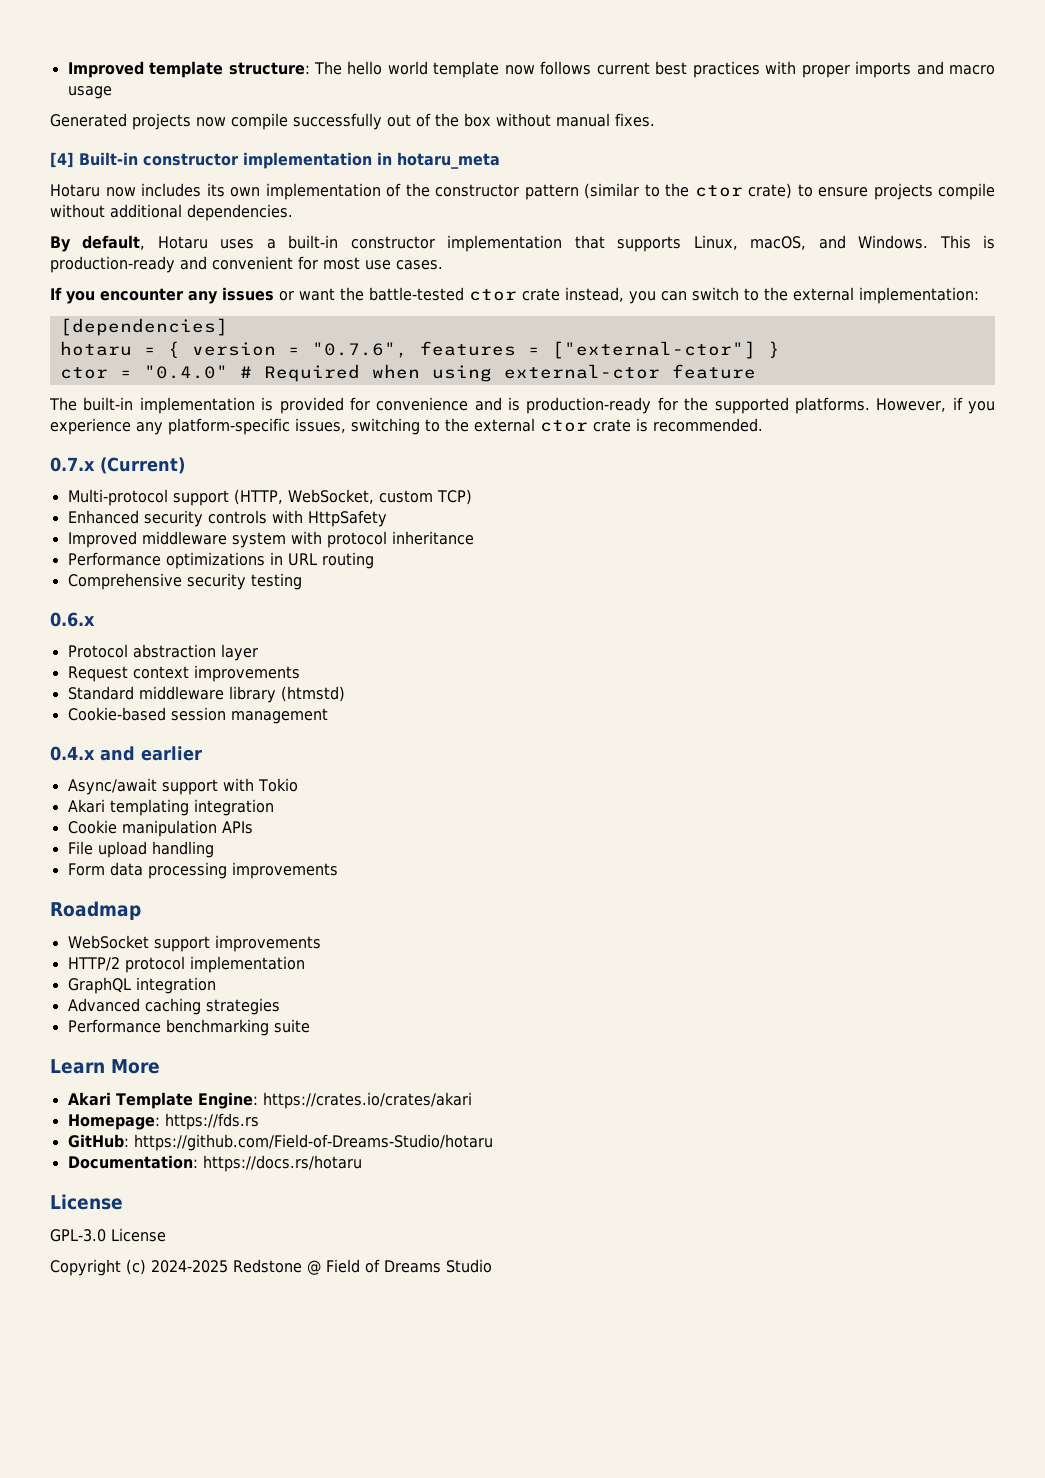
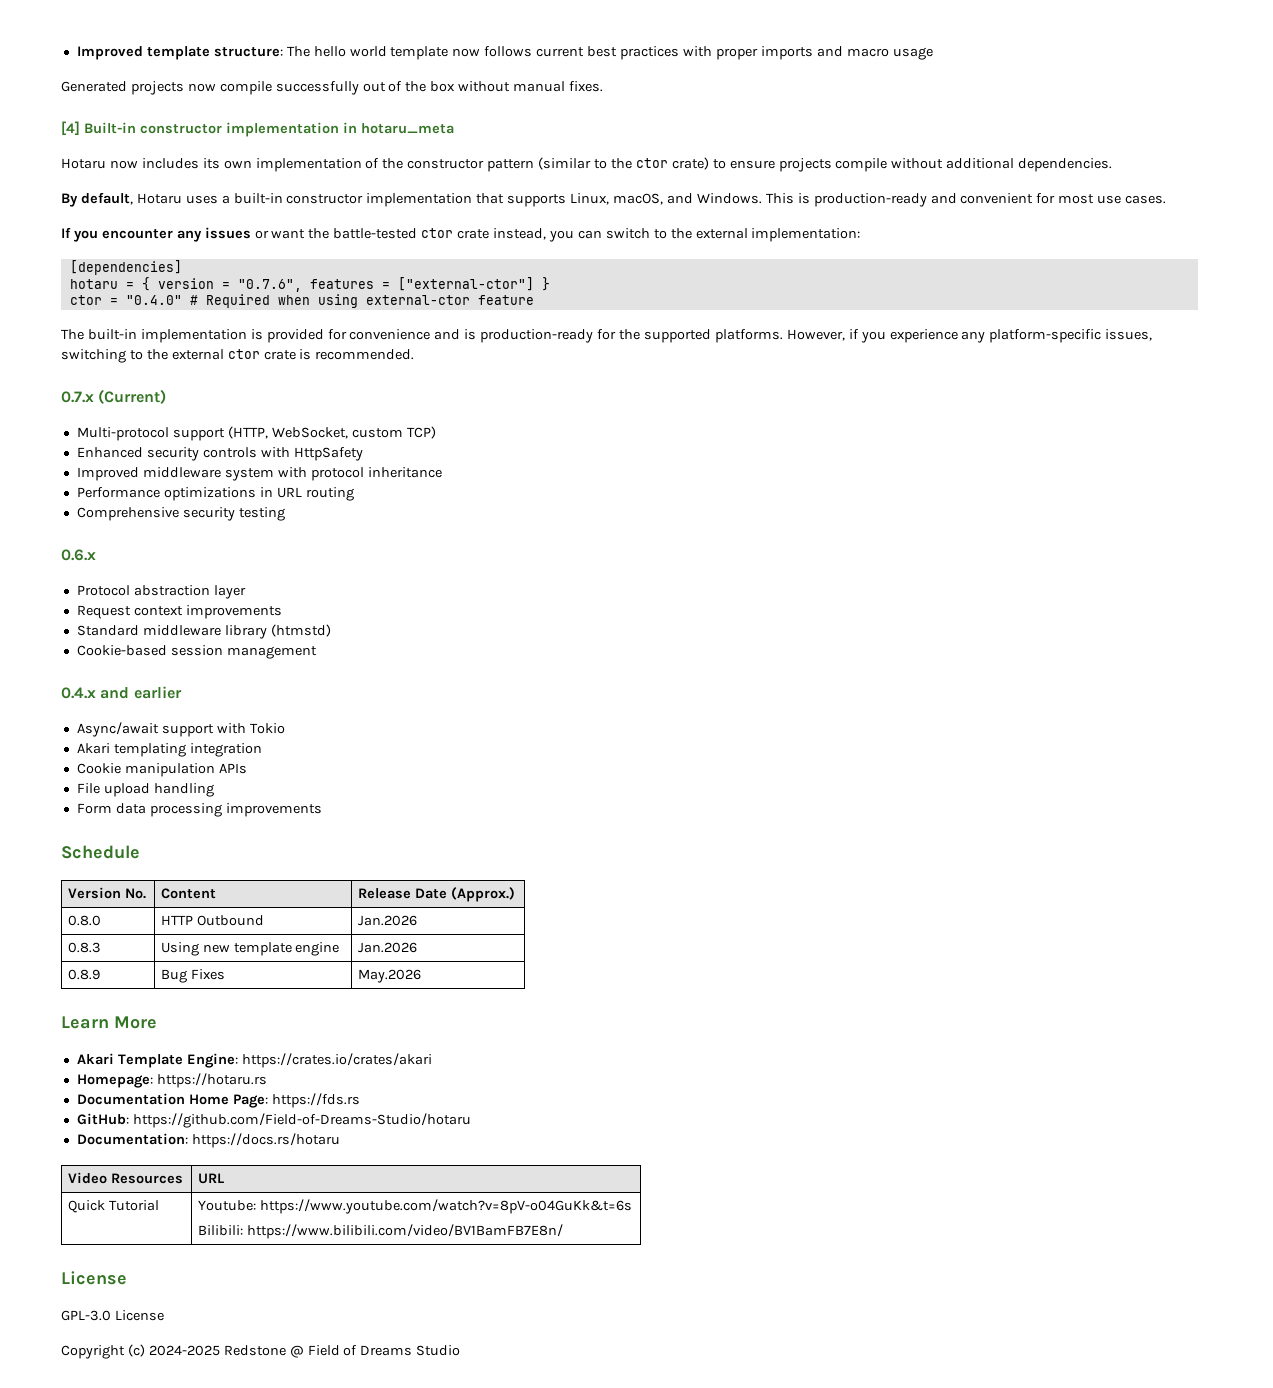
[50,901,141,920] [67,935,321,952] [67,956,305,973] [67,977,216,994] [67,998,280,1015] [67,1019,310,1036] Roadmap // WebSocket support improvements // HTTP/2 protocol implementation // GraphQL integration // Advanced caching strategies // Performance benchmarking suite -> [61,845,140,859] [67,887,146,899] [160,888,216,899] [357,887,515,902] [67,915,101,926] [160,915,264,926] [357,915,417,926] [67,942,101,953] [160,942,340,956] [357,942,417,953] [67,969,100,980] [160,969,225,983] [357,969,421,983] Schedule // Version No. | Content | Release Date (Approx.) // 0.8.0 | HTTP Outbound | Jan.2026 // 0.8.3 | Using new template engine | Jan.2026 // 0.8.9 | Bug Fixes | May.2026
(160, 1122) none -> [156,1073,267,1088] [76,1093,268,1108] https://hotaru.rs // Documentation Home Page:
(362, 1163) none -> [67,1172,183,1184] [197,1173,224,1184] [67,1200,159,1213] [197,1199,632,1214] [197,1224,563,1239] // Video Resources | URL // Quick Tutorial | Youtube: https://www.youtube.com/watch?v=8pV-o04GuKk&t=6s // Bilibili: https://www.bilibili.com/video/BV1BamFB7E8n/

